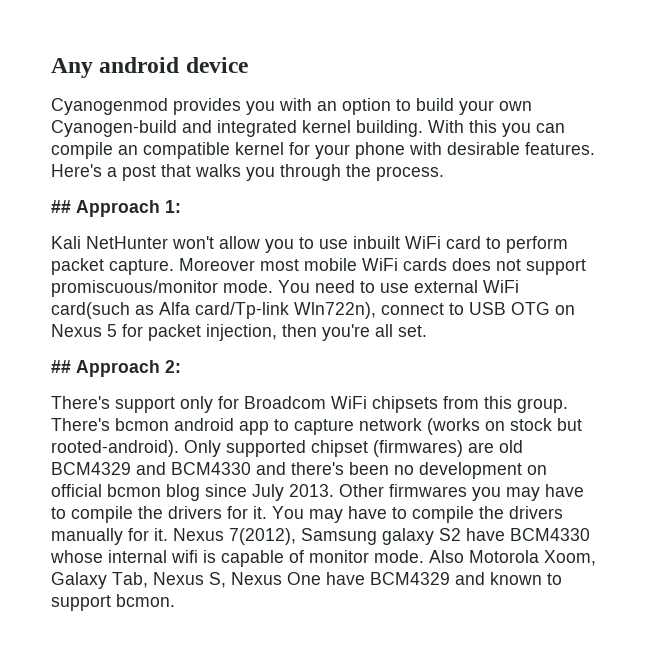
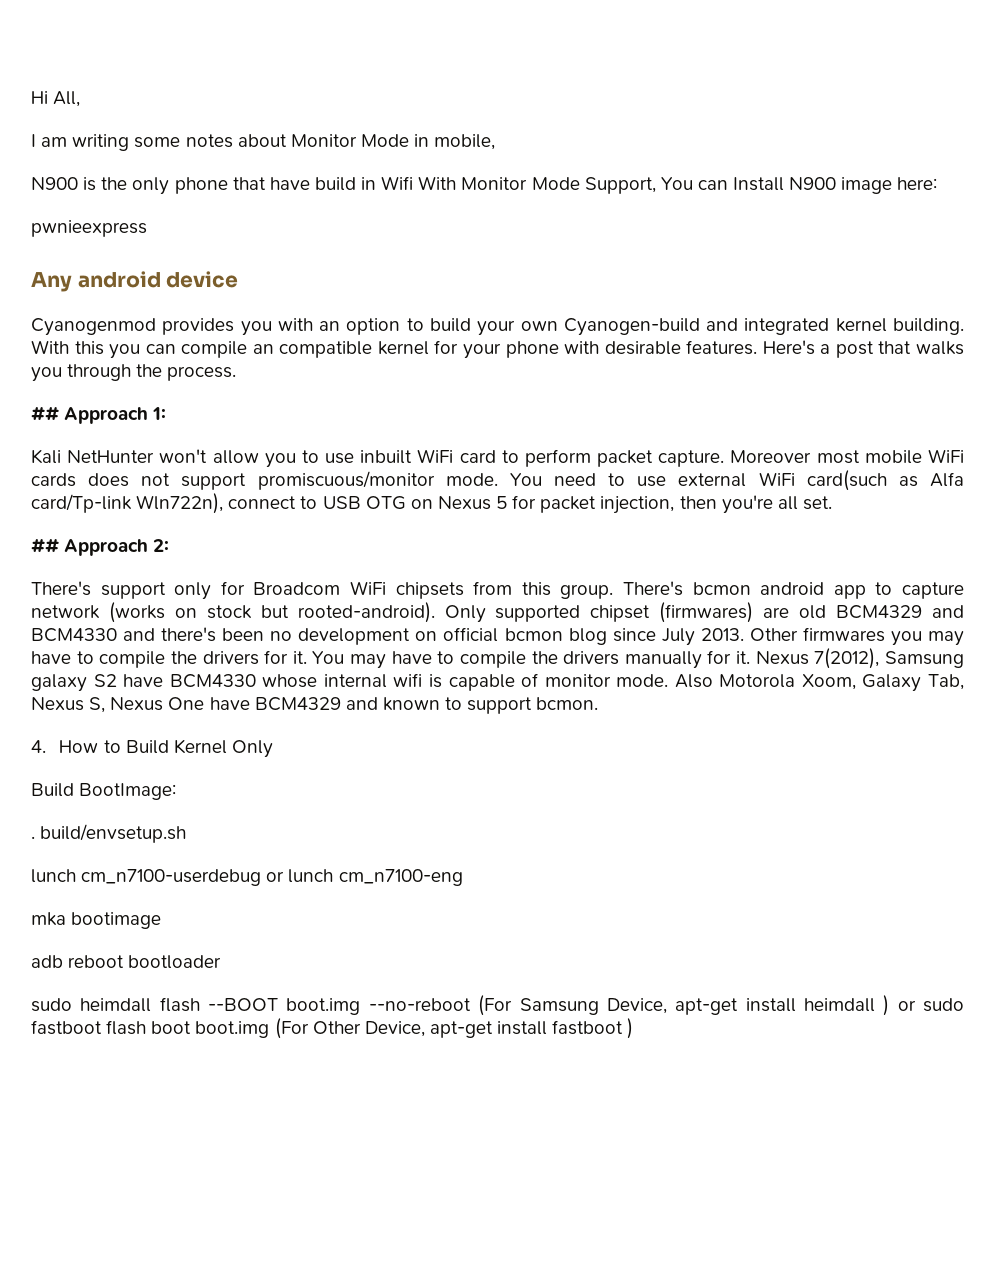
(51, 68) none -> [31,91,81,107] [31,134,496,151] [31,176,938,195] [31,220,147,237] Hi All, // I am writing some notes about Monitor Mode in mobile, // N900 is the only phone that have build in Wifi With Monitor Mode Support, You can Install N900 image here: // pwnieexpress //
(175, 600) none -> [31,739,273,758] [31,783,177,800] [31,824,187,843] [31,869,463,886] [31,912,162,929] [31,955,222,969] [31,995,965,1016] [31,1018,634,1039] // 4. How to Build Kernel Only // Build BootImage: // . build/envsetup.sh // lunch cm_n7100-userdebug or lunch cm_n7100-eng // mka bootimage // adb reboot bootloader // sudo heimdall flash --BOOT boot.img --no-reboot (For Samsung Device, apt-get install heimdall ) or sudo fastboot flash boot boot.img (For Other Device, apt-get install fastboot )

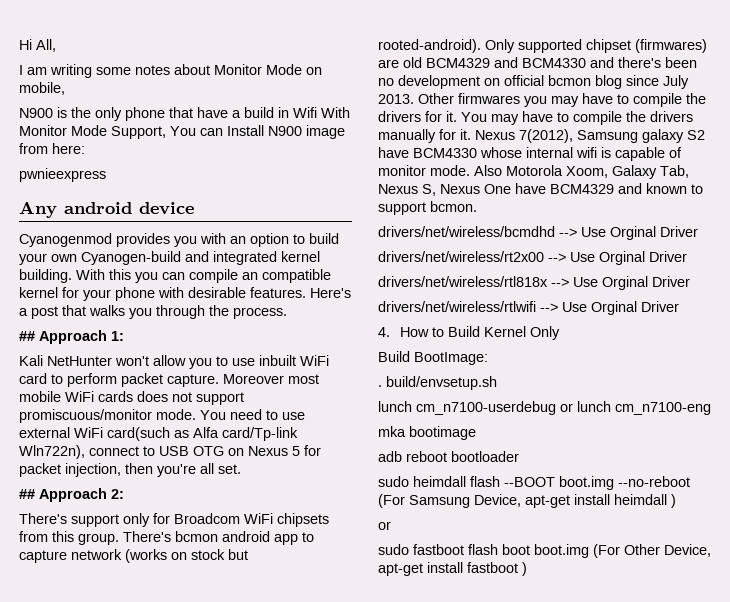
[414,134,430,147] in -> [306,67,322,75] on
(310, 183) none -> [232,110,241,118] a
(893, 185) none -> [19,143,48,154] from
(599, 703) none -> [378,226,698,240] [378,251,687,265] [378,276,690,290] [378,301,679,315] // drivers/net/wireless/bcmdhd --> Use Orginal Driver // drivers/net/wireless/rt2x00 --> Use Orginal Driver // drivers/net/wireless/rtl818x --> Use Orginal Driver // drivers/net/wireless/rtlwifi --> Use Orginal Driver
[897,1000,916,1011] or -> [378,521,391,530] // or //

